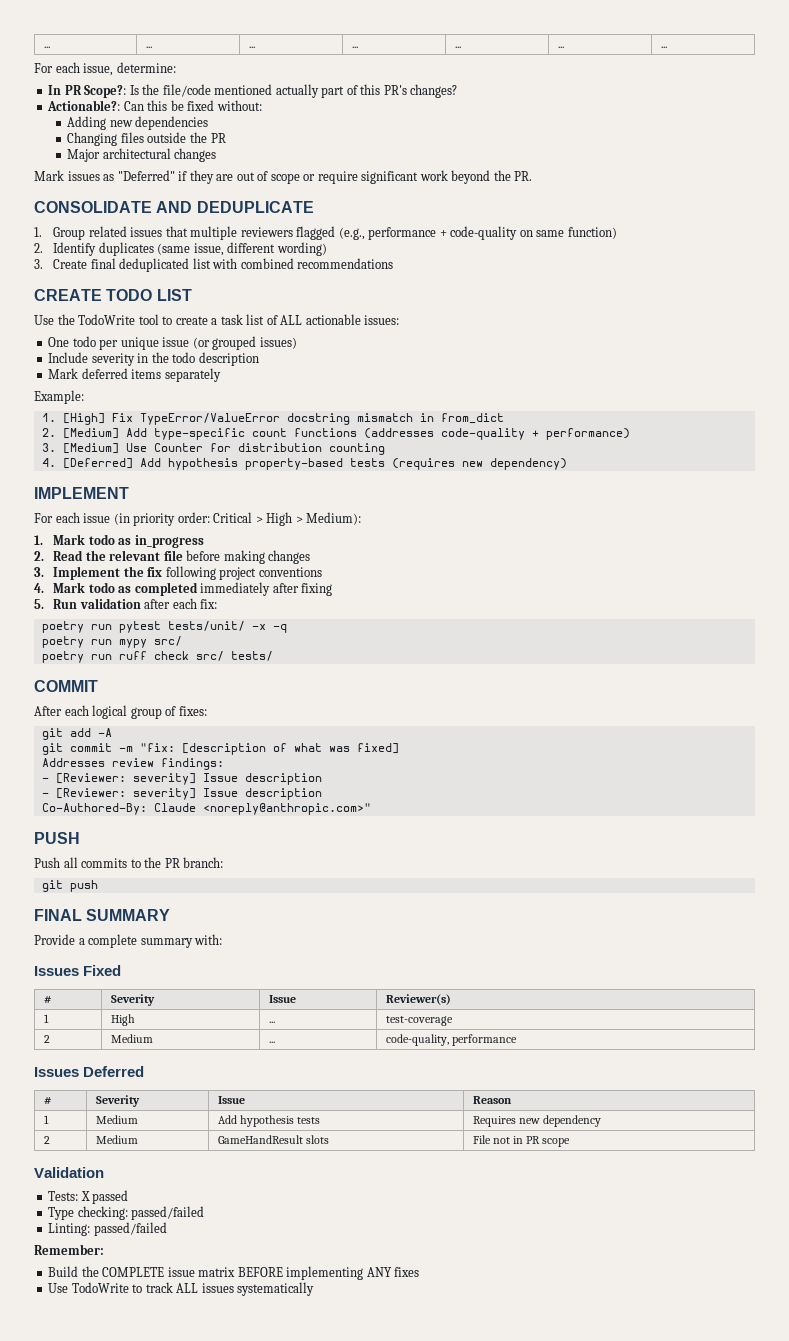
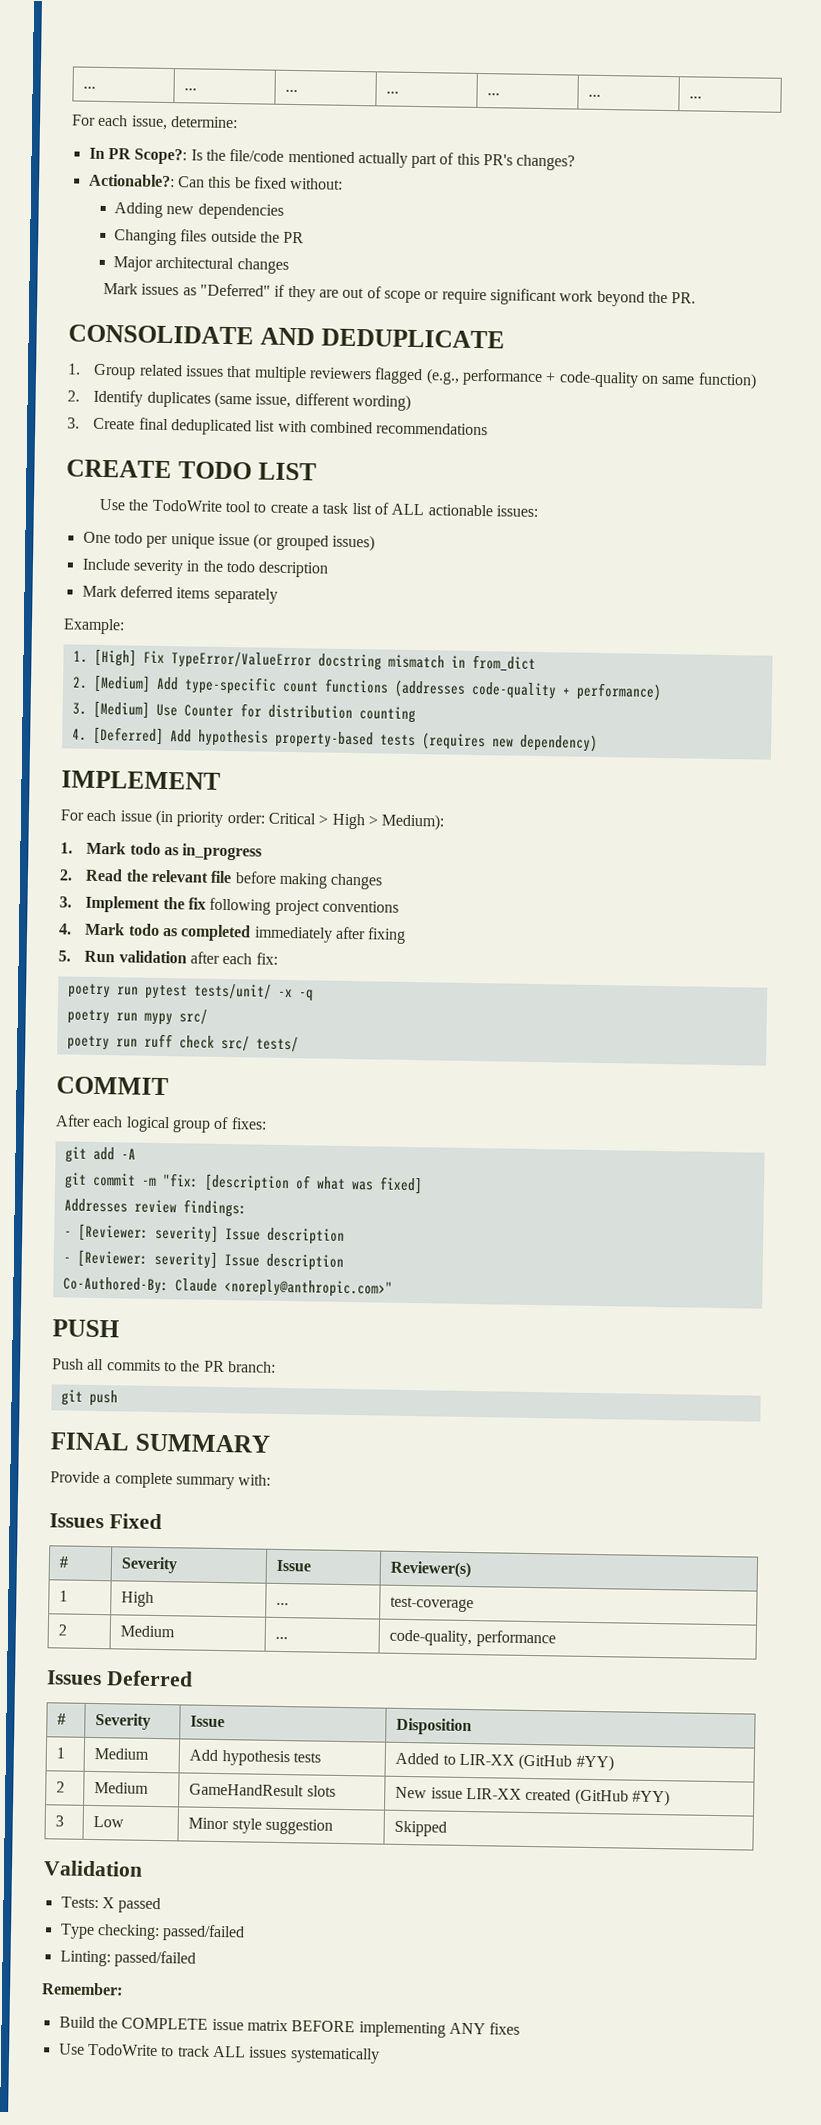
[472,1096,512,1104] Reason -> [396,1717,473,1736] Disposition
[472,1115,601,1127] Requires new dependency -> [395,1752,614,1772] Added to LIR-XX (GitHub #YY)
[472,1135,570,1147] File not in PR scope -> [395,1786,670,1807] [55,1815,65,1827] [93,1816,125,1828] [188,1817,333,1835] [394,1820,448,1837] New issue LIR-XX created (GitHub #YY) // 3 | Low | Minor style suggestion | Skipped

